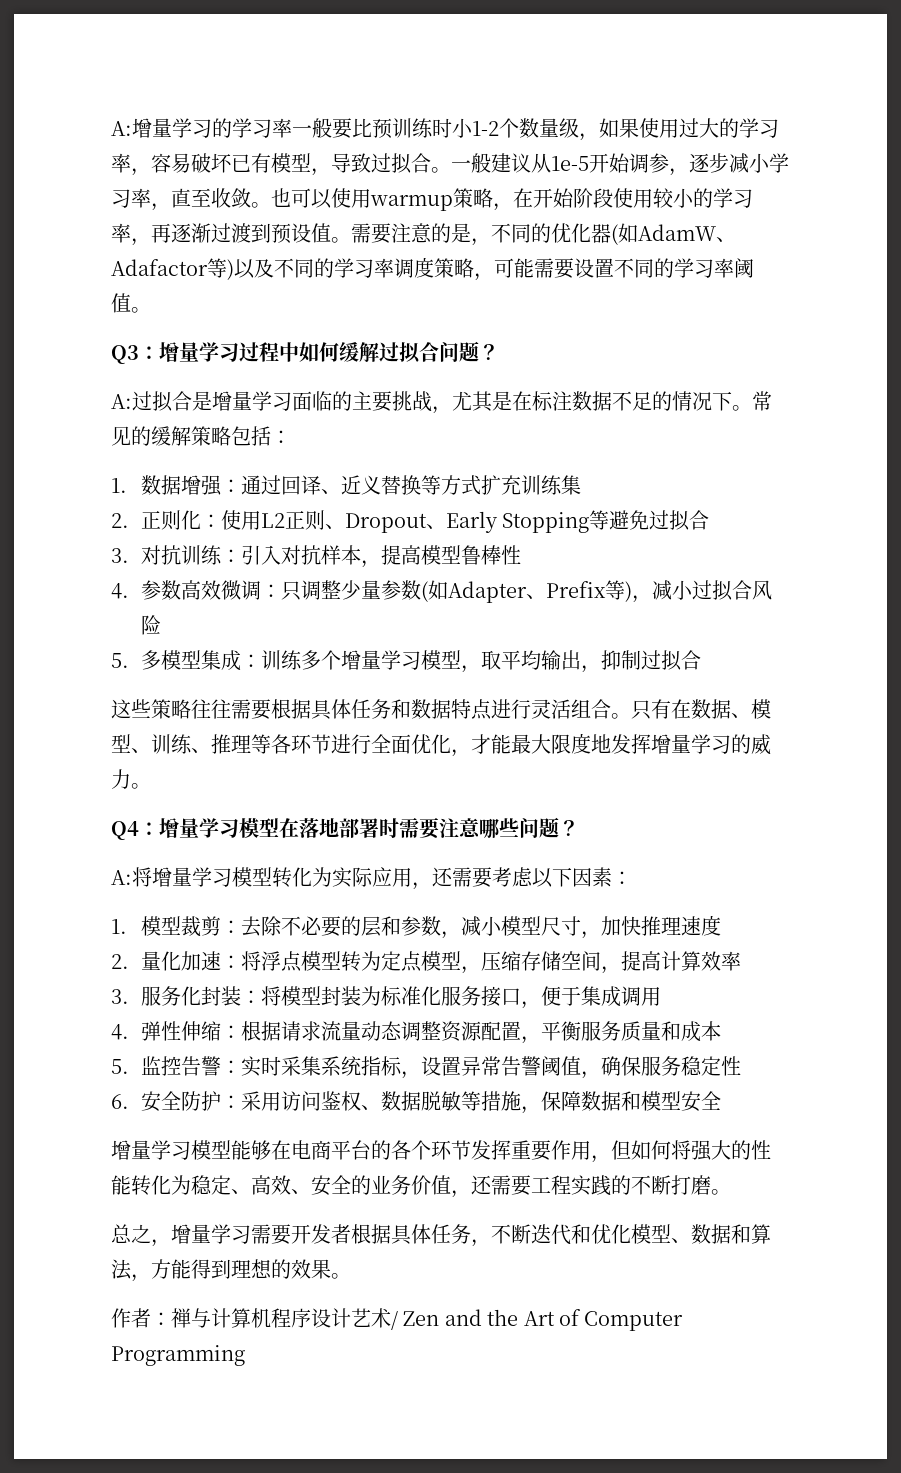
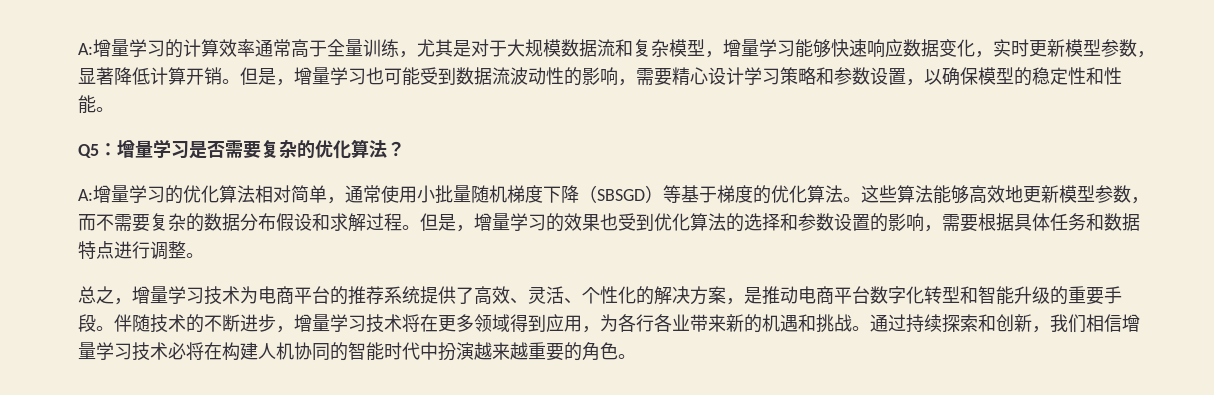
[111,118,779,141] [111,153,789,176] [111,188,753,211] [111,223,736,246] [111,257,754,281] [111,293,151,313] [111,341,499,364] [111,391,772,414] [111,426,291,446] [111,475,581,496] [111,510,709,533] [111,545,521,568] [111,580,772,603] [140,615,161,635] [111,650,701,673] [111,699,231,719] A:增量学习的学习率一般要比预训练时小1-2个数量级，如果使用过大的学习率，容易破坏已有模型，导致过拟合。一般建议从1e-5开始调参，逐步减小学习率，直至收敛。也可以使用warmup策略，在开始阶段使用较小的学习率，再逐渐过渡到预设值。需要注意的是，不同的优化器(如AdamW、Adafactor等)以及不同的学习率调度策略，可能需要设置不同的学习率阈值。 // Q3：增量学习过程中如何缓解过拟合问题？ // A:过拟合是增量学习面临的主要挑战，尤其是在标注数据不足的情况下。常见的缓解策略包括： // 1.数据增强：通过回译、近义替换等方式扩充训练集 // 2.正则化：使用L2正则、Dropout、Early Stopping等避免过拟合 // 3.对抗训练：引入对抗样本，提高模型鲁棒性 // 4.参数高效微调：只调整少量参数(如Adapter、Prefix等)，减小过拟合风险 // 5.多模型集成：训练多个增量学习模型，取平均输出，抑制过拟合 // 这些策略往往 -> [78,39,1155,58] [78,67,1122,86] [78,95,114,114] [78,139,405,159] [78,185,1149,204] [78,213,942,232] A:增量学习的计算效率通常高于全量训练，尤其是对于大规模数据流和复杂模型，增量学习能够快速响应数据变化，实时更新模型参数，显著降低计算开销。但是，增量学习也可能受到数据流波动性的影响，需要精心设计学习策略和参数设置，以确保模型的稳定性和性能。 // Q5：增量学习是否需要复杂的优化算法？ // A:增量学习的优化算法相对简单，通常使用小批量随机梯度下降（SBSGD）等基于梯度的优化算法。这些算法能够高效地更新模型参数，而不需要复杂的数据分布假设和求解过程。但是，增量学习的效果也受到优化算法的选择和参数设置的影响，
[531,699,771,720] [111,733,771,757] [111,769,151,789] [111,817,579,840] [111,867,632,890] [111,915,721,939] [111,951,741,974] [111,986,661,1009] [111,1021,721,1044] [111,1056,741,1079] [111,1091,721,1114] [111,1140,771,1163] [111,1175,731,1198] [111,1224,771,1247] [111,1259,351,1282] [111,1308,684,1331] [111,1345,245,1366] 灵活组合。只有在数据、模型、训练、推理等各环节进行全面优化，才能最大限度地发挥增量学习的威力。 // Q4：增量学习模型在落地部署时需要注意哪些问题？ // A:将增量学习模型转化为实际应用，还需要考虑以下因素： // 1.模型裁剪：去除不必要的层和参数，减小模型尺寸，加快推理速度 // 2.量化加速：将浮点模型转为定点模型，压缩存储空间，提高计算效率 // 3.服务化封装：将模型封装为标准化服务接口，便于集成调用 // 4.弹性伸缩：根据请求流量动态调整资源配置，平衡服务质量和成本 // 5.监控告警：实时采集系统指标，设置异常告警阈值，确保服务稳定性 // 6.安全防护：采用访问鉴权、数据脱敏等措施，保障数据和模型安全 // 增量学习模型能够在电商平台的各个环节发挥重要作用，但如何将强大的性能转化为稳定、高效、安全的业务价值，还需要工程实践的不断打磨。 // 总之，增量学习需要开发者根据具体任务，不断迭代和优化模型、数据和算法，方能得到理想的效果。 // 作者：禅与计算机程序设计艺术/ Zen and the Art of Computer Programming -> [150,241,204,260] [78,286,1122,305] [78,314,1140,333] [78,342,636,361] 调整。 // 总之，增量学习技术为电商平台的推荐系统提供了高效、灵活、个性化的解决方案，是推动电商平台数字化转型和智能升级的重要手段。伴随技术的不断进步，增量学习技术将在更多领域得到应用，为各行各业带来新的机遇和挑战。通过持续探索和创新，我们相信增量学习技术必将在构建人机协同的智能时代中扮演越来越重要的角色。

